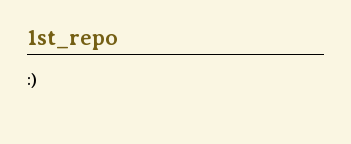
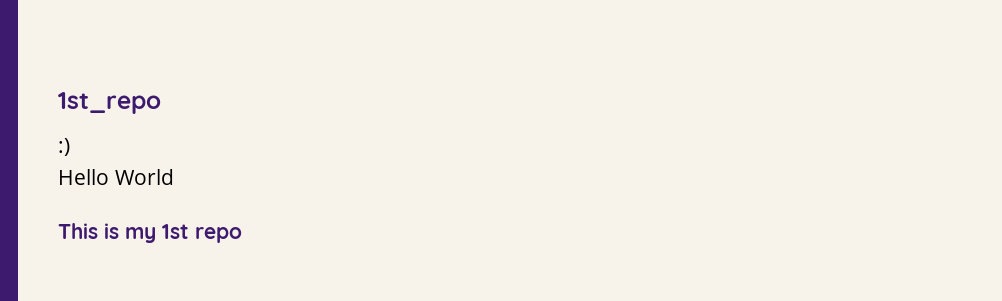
(37, 80) none -> [58,169,174,185] [58,223,242,243] // Hello World // This is my 1st repo

